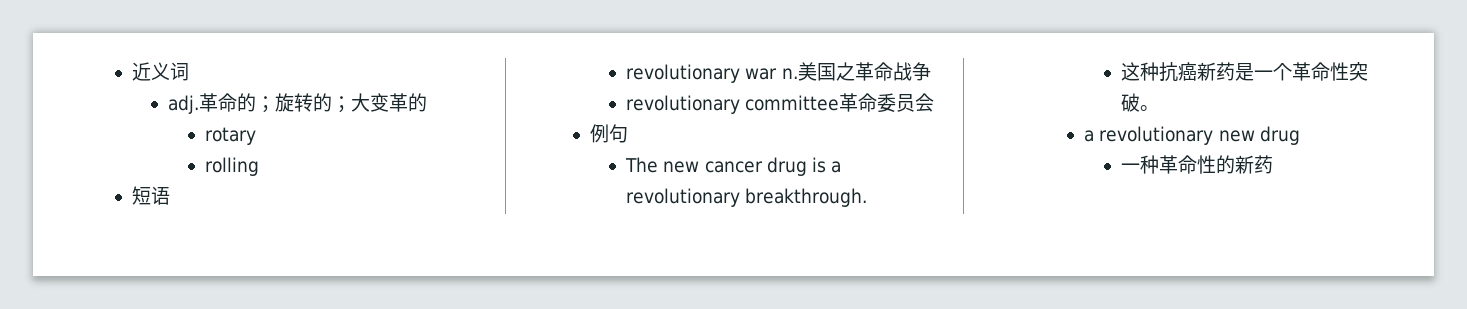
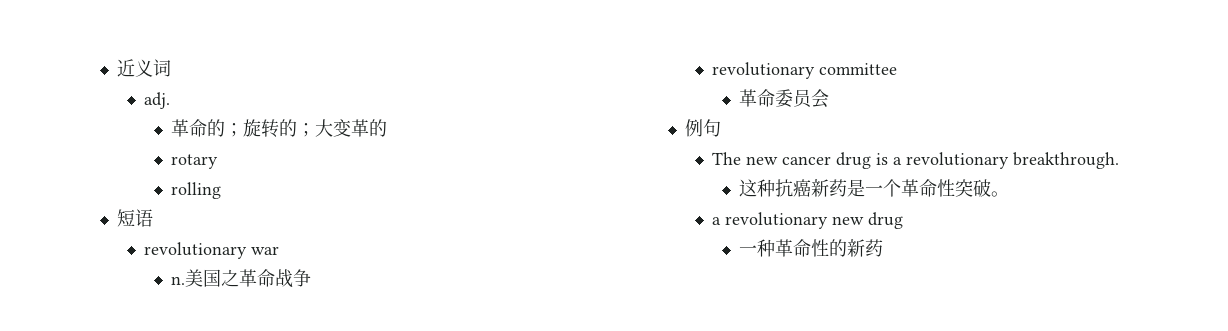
(200, 104) none -> (171, 100) //
(778, 74) none -> (280, 250) //
(840, 103) none -> (898, 69) //

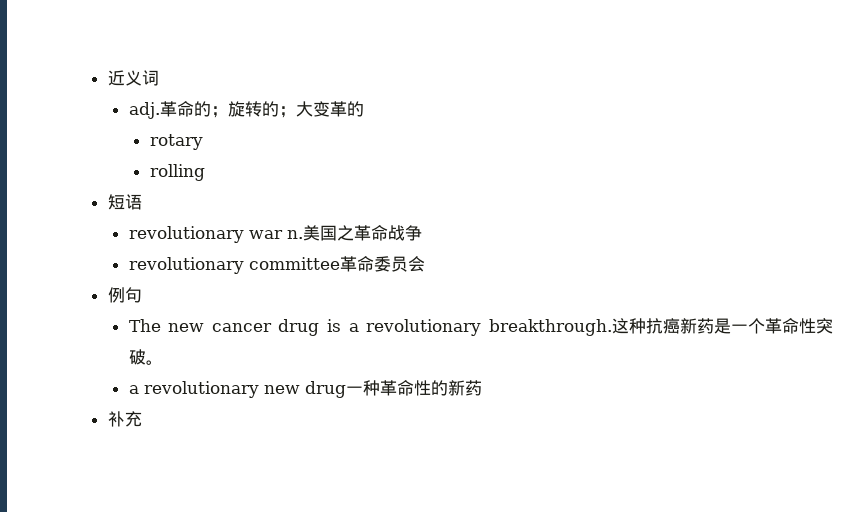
(171, 100) // -> (160, 110) none
(280, 250) // -> (283, 234) none
(898, 69) // -> (340, 263) none
(1120, 160) // -> (612, 327) none
(904, 220) // -> (346, 389) none
(884, 248) none -> [107,411,142,427] // 补充

